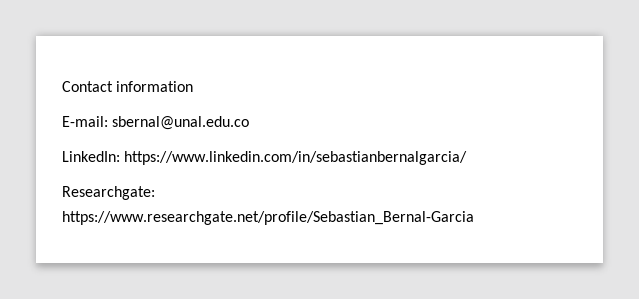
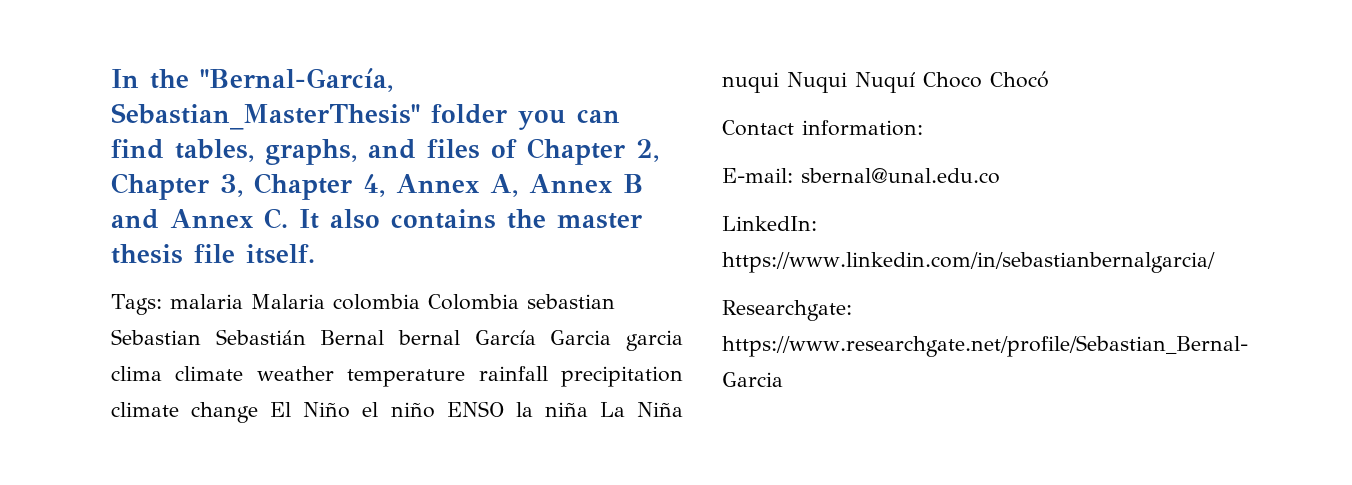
[62,81,194,92] Contact information -> [111,68,393,92] [111,103,620,130] [111,138,659,165] [111,173,644,200] [111,208,642,229] [111,244,315,264] [111,294,615,315] [111,329,684,351] [111,366,683,387] [111,401,684,423] [722,71,1049,93] [722,120,923,136] In the "Bernal-García, Sebastian_MasterThesis" folder you can find tables, graphs, and files of Chapter 2, Chapter 3, Chapter 4, Annex A, Annex B and Annex C. It also contains the master thesis file itself. // Tags: malaria Malaria colombia Colombia sebastian Sebastian Sebastián Bernal bernal García Garcia garcia clima climate weather temperature rainfall precipitation climate change El Niño el niño ENSO la niña La Niña nuqui Nuqui Nuquí Choco Chocó // Contact information:

